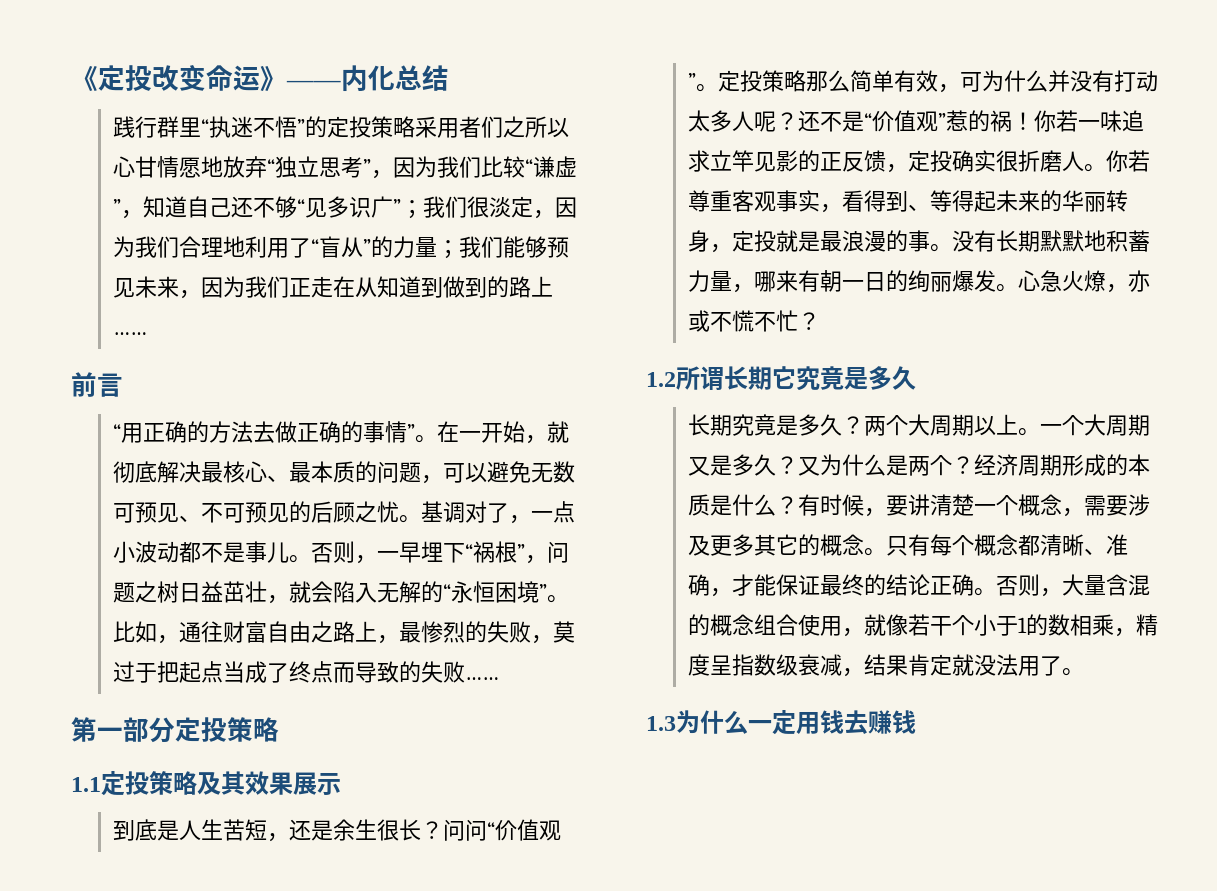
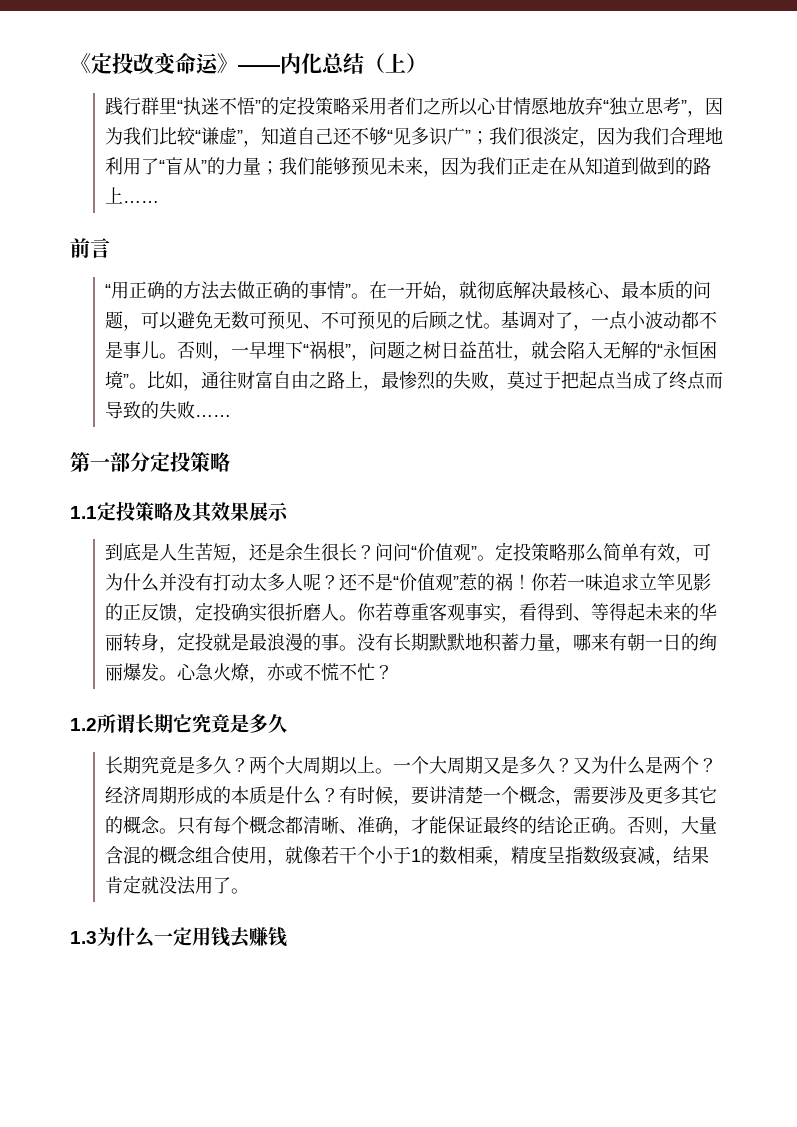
(449, 78) none -> [364,53,427,73] （上）

